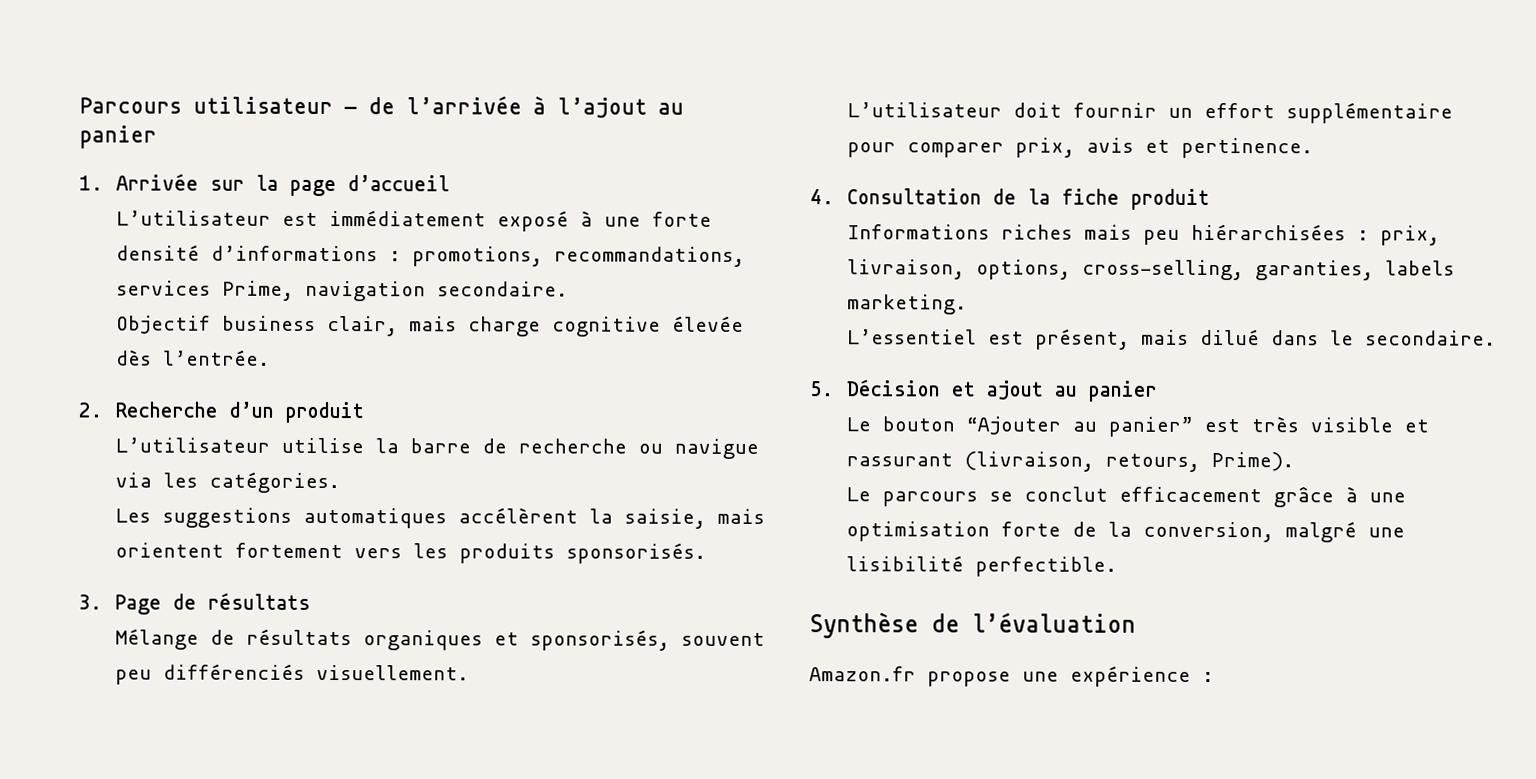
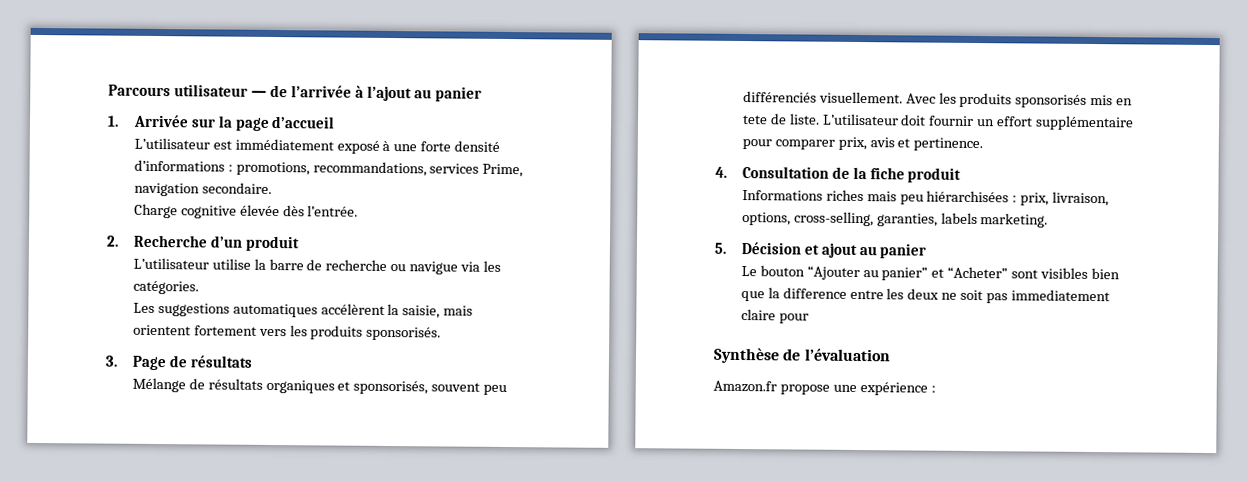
[116,315,542,337] Objectif business clair, mais charge -> [133,203,178,219] Charge
(470, 672) // -> [905,92,1134,108] [742,113,820,125] Avec les produits sponsorisés mis en tete de liste.
[847,328,1497,350] // L’essentiel est présent, mais dilué dans le secondaire. -> (1049, 220) none
[1204,416,1430,433] [846,451,1295,472] [846,486,1407,508] [846,521,1406,543] [846,555,1118,577] est très visible et rassurant (livraison, retours, Prime). // Le parcours se conclut efficacement grâce à une optimisation forte de la conversion, malgré une lisibilité perfectible. -> [931,266,1121,280] [740,287,1111,304] [740,309,809,324] et “Acheter” sont visibles bien que la difference entre les deux ne soit pas immediatement claire pour

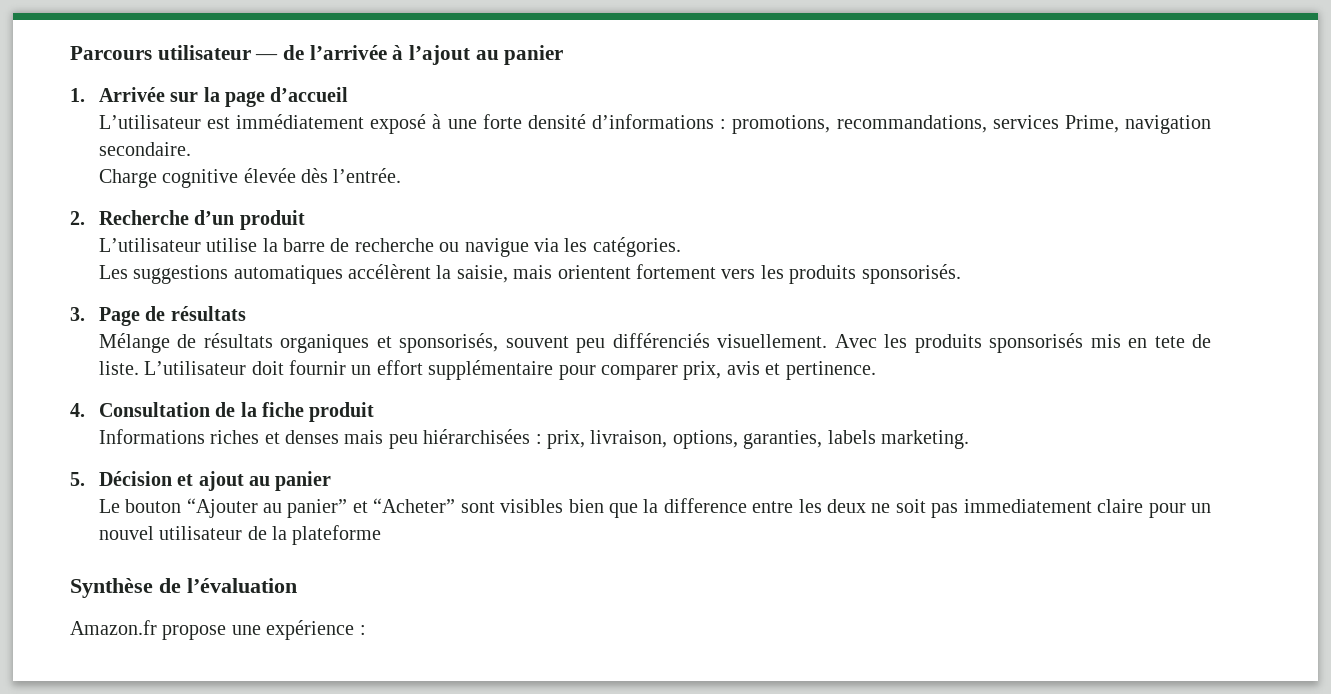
(864, 195) none -> [264,430,339,444] et denses
[793,211,874,227] cross-selling, -> (738, 439) none
(809, 318) none -> [1191,503,1211,513] [98,525,382,545] un nouvel utilisateur de la plateforme

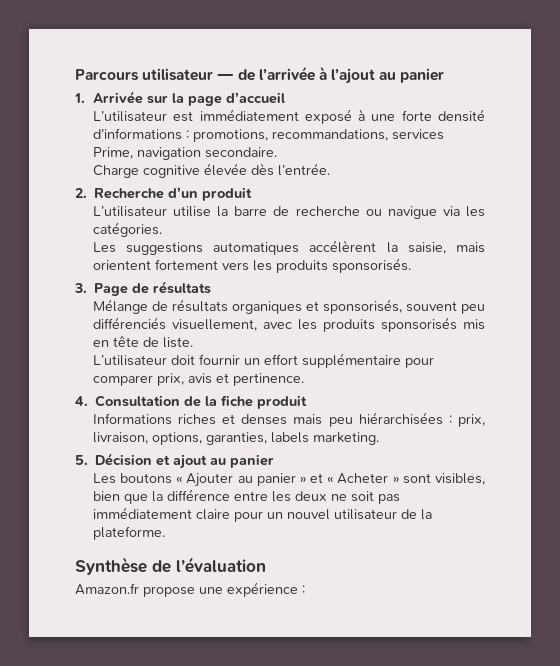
[717,334,877,348] visuellement. Avec -> [171,319,292,331] visuellement, avec
[1154,336,1185,348] tete -> [112,336,139,347] tête
(139, 368) none -> (193, 342) //
[98,498,564,518] Le bouton “Ajouter au panier” et “Acheter” sont visibles -> [92,473,485,487] Les boutons « Ajouter au panier » et « Acheter » sont visibles,
[663,498,747,513] difference -> [166,489,230,501] différence
[963,499,1092,513] immediatement -> [92,507,192,519] immédiatement
[292,525,382,545] plateforme -> [92,526,165,540] plateforme.

